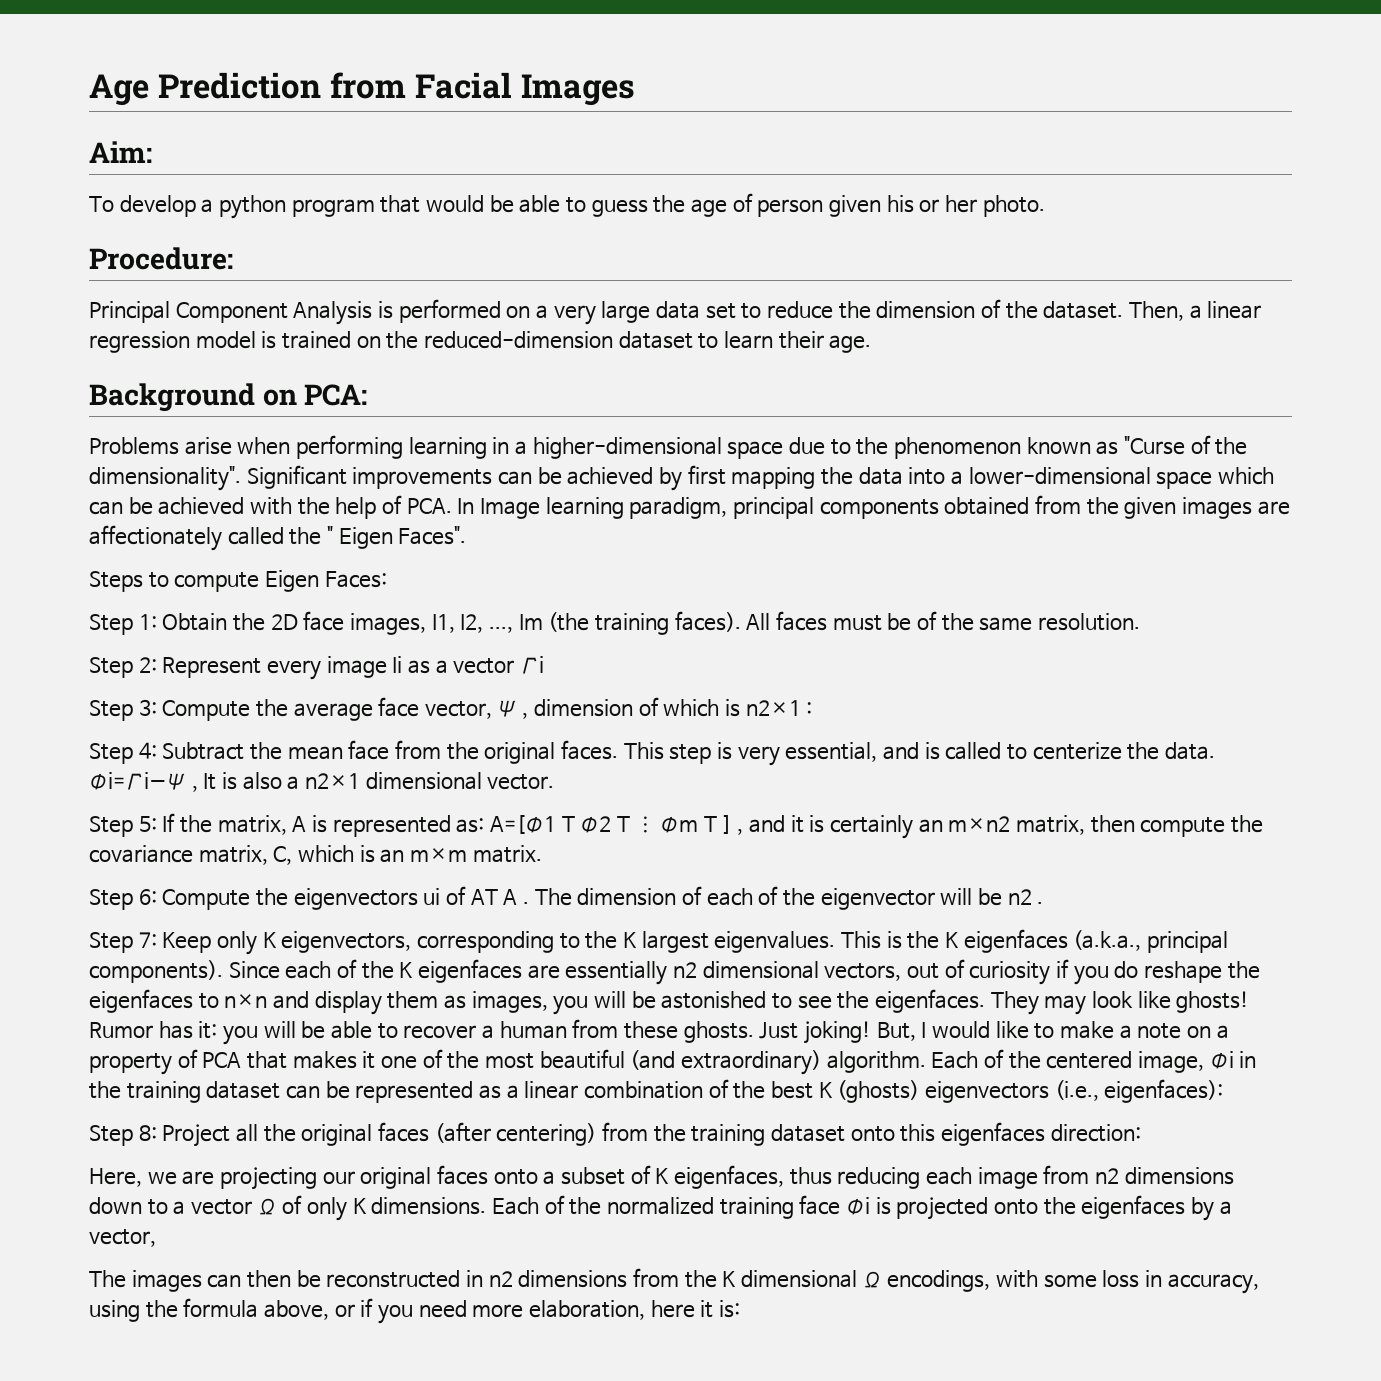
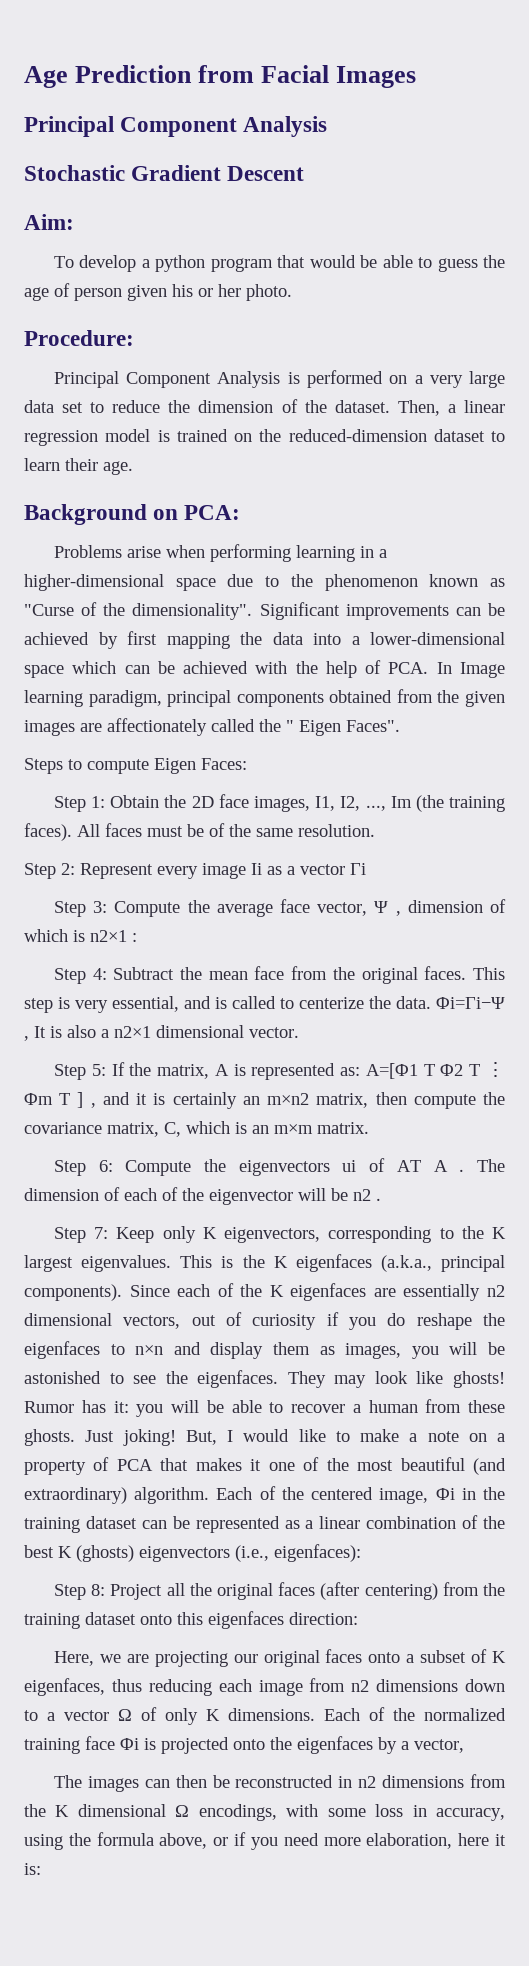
(635, 90) none -> [24,116,328,137] [24,165,305,181] // Principal Component Analysis // Stochastic Gradient Descent

